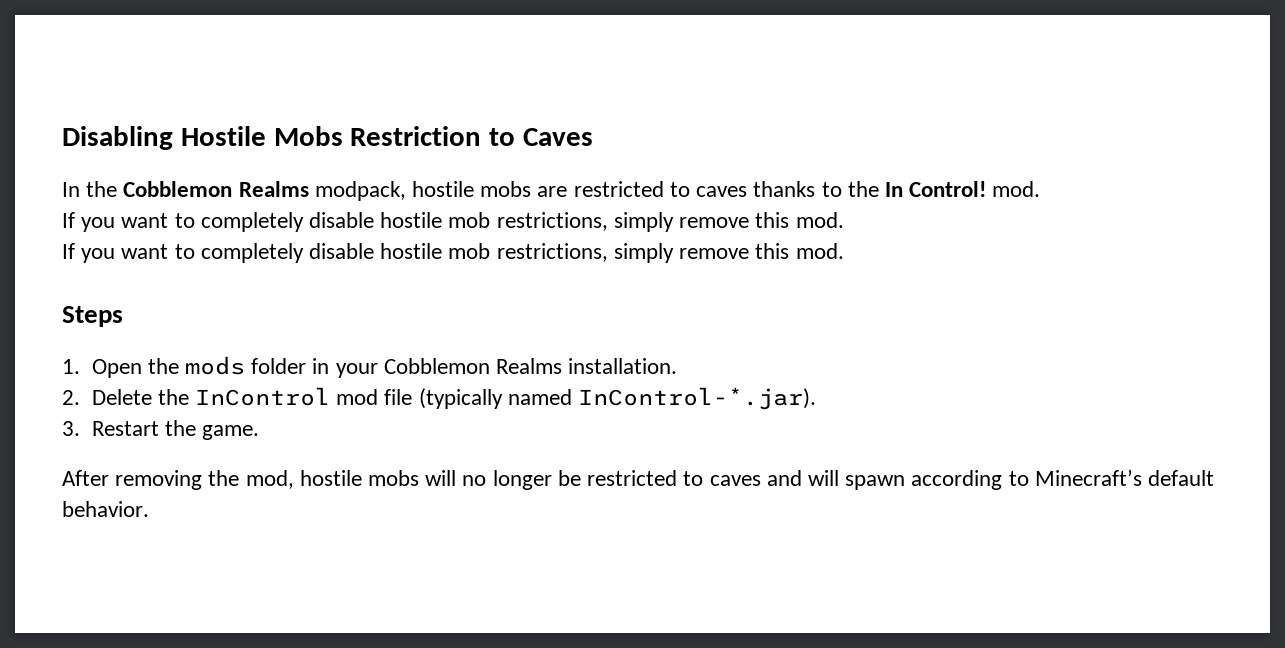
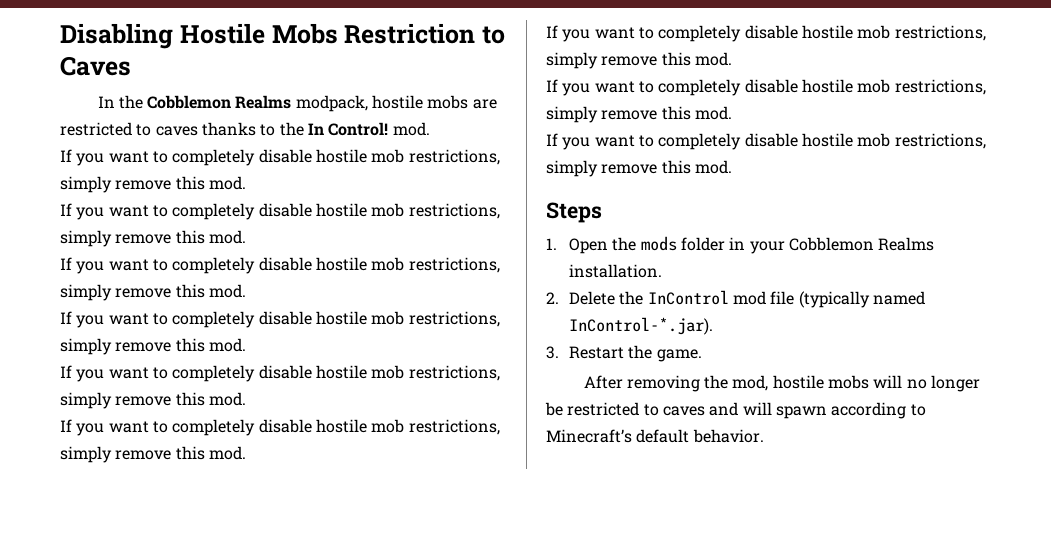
(844, 251) none -> [60,257,500,274] [60,284,246,301] [60,311,500,328] [60,338,246,355] [60,365,500,382] [60,392,246,409] [60,419,500,436] [60,446,246,463] [546,25,986,42] [546,52,732,69] [546,79,986,96] [546,106,732,123] [546,133,986,150] [546,160,732,177] // If you want to completely disable hostile mob restrictions, simply remove this mod. // If you want to completely disable hostile mob restrictions, simply remove this mod. // If you want to completely disable hostile mob restrictions, simply remove this mod. // If you want to completely disable hostile mob restrictions, simply remove this mod. // If you want to completely disable hostile mob restrictions, simply remove this mod. // If you want to completely disable hostile mob restrictions, simply remove this mod. // If you want to completely disable hostile mob restrictions, simply remove this mod.

